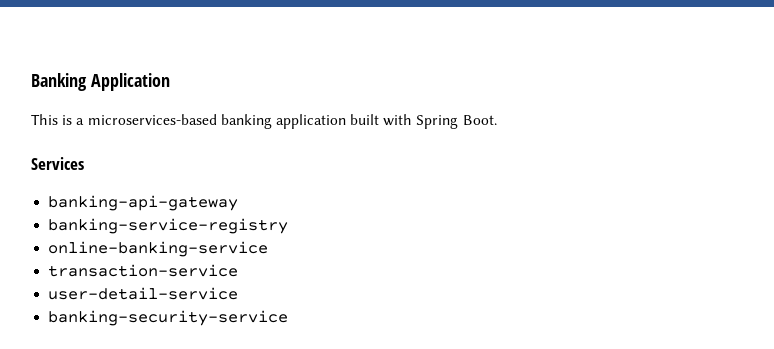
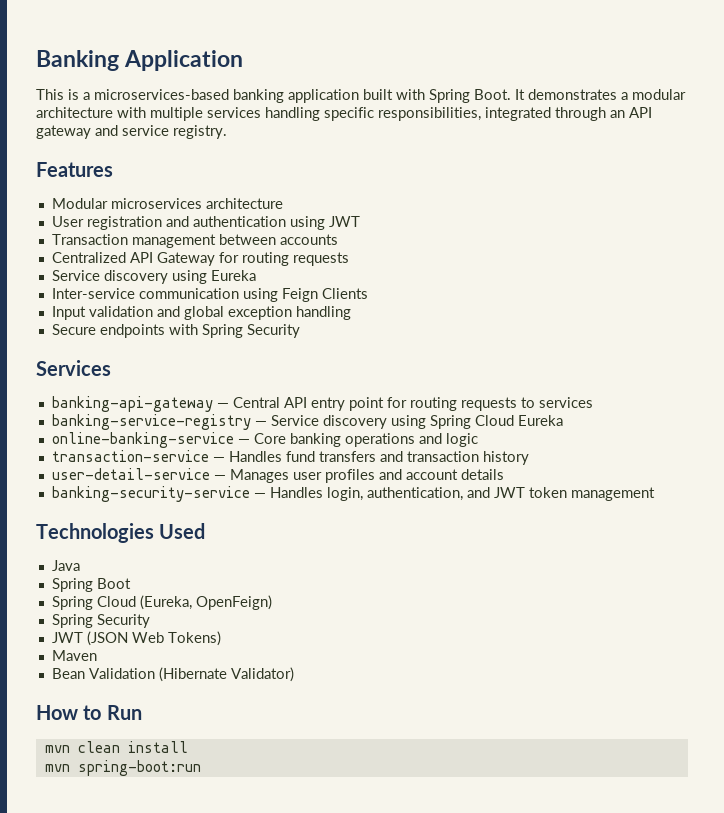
[31,157,84,170] [48,195,239,211] [48,218,289,234] [48,241,269,257] [48,264,239,277] [48,287,239,300] [48,310,289,326] // Services // banking-api-gateway // banking-service-registry // online-banking-service // transaction-service // user-detail-service // banking-security-service -> [515,89,686,100] [36,107,652,121] [36,125,227,139] [36,162,113,177] [51,198,283,209] [51,216,360,230] [51,234,338,248] [51,252,349,266] [51,270,256,284] [51,288,368,302] [51,306,351,320] [51,324,300,338] [36,360,111,376] [51,396,593,412] [51,414,563,430] [51,432,478,448] [51,450,529,465] [51,468,504,483] [51,486,655,502] [36,523,206,543] [51,560,80,571] [51,578,131,592] [51,595,272,610] [51,614,150,628] [51,631,221,646] [51,650,97,661] [51,667,294,682] [36,705,142,720] [44,741,188,753] [44,760,201,776] It demonstrates a modular architecture with multiple services handling specific responsibilities, integrated through an API gateway and service registry. // Features // Modular microservices architecture // User registration and authentication using JWT // Transaction management between accounts // Centralized API Gateway for routing requests // Service discovery using Eureka // Inter-service communication using Feign Clients // Input validation and global exception handling // Secure endpoints with Spring Security // Services // banking-api-gateway — Central API entry point for routing requests to services // banking-service-registry — Service discovery using Spring Cloud Eureka // online-banking-service — Core banking operations and logic // transaction-service — Handles fund transfers and transaction history // user-detail-service — Manages user profiles and account details // banking-security-service — Handles login, authentication, and JWT token management // Technologies Used // Java // Spring Boot // Spring Cloud (Eureka, OpenFeign) // Spring Security // JWT (JSON Web Tokens) // Maven // Bean Validation (Hibernate Validator) // How to Run // mvn clean install // mvn spring-boot:run

